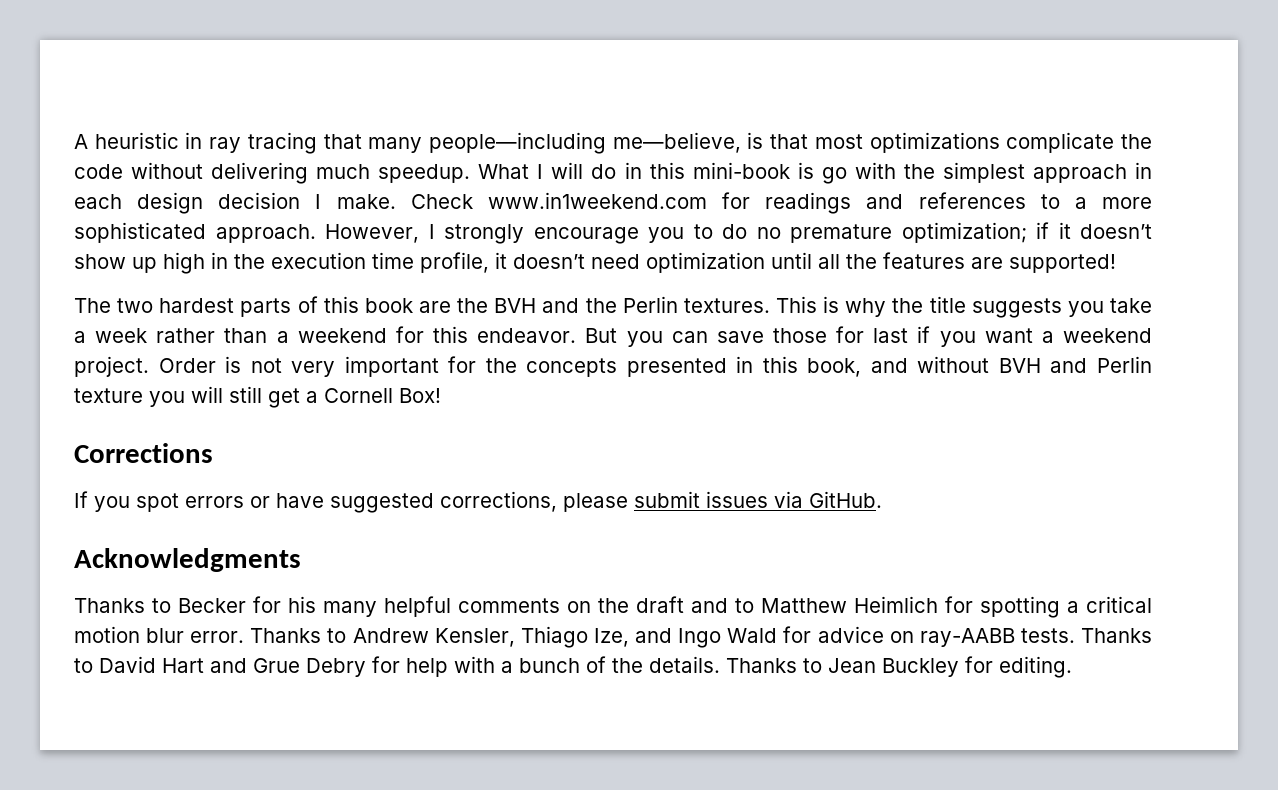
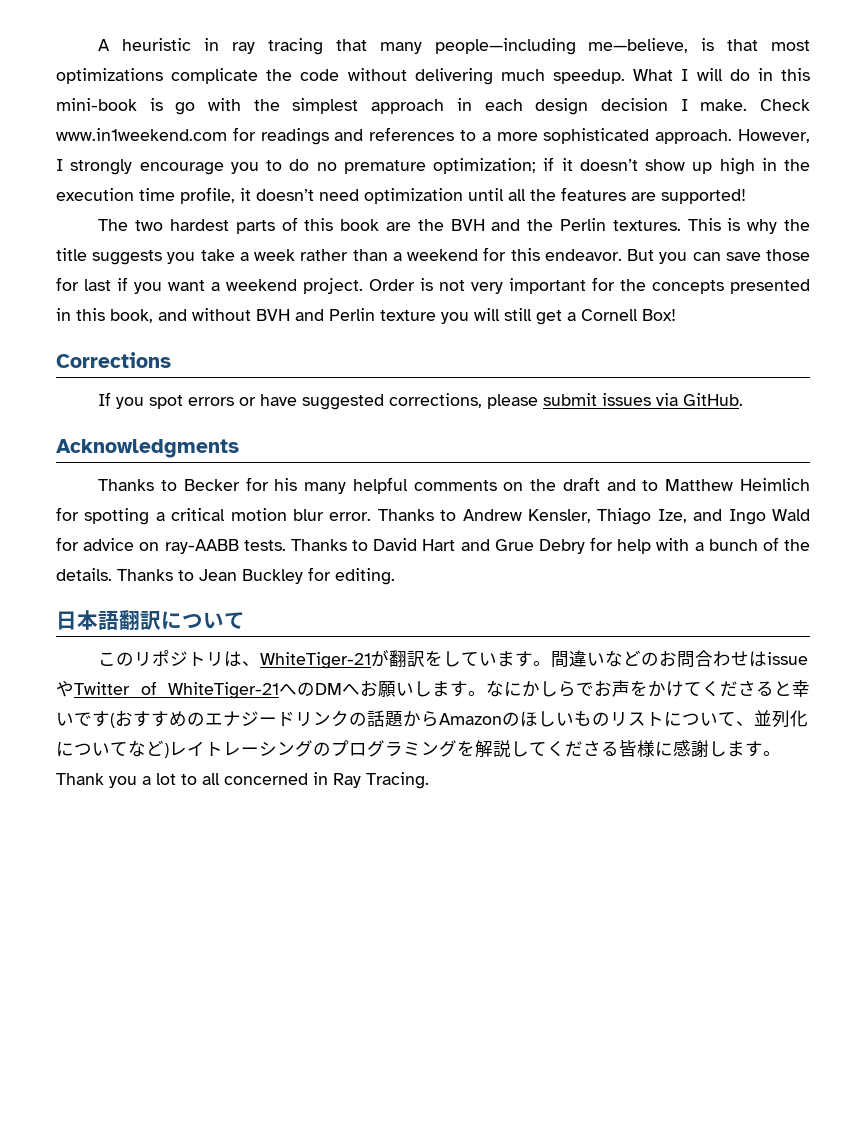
(1072, 667) none -> [56,610,245,630] [98,650,809,669] [56,680,810,699] [56,710,808,728] [56,740,781,758] [56,772,429,789] // 日本語翻訳について // このリポジトリは、WhiteTiger-21が翻訳をしています。間違いなどのお問合わせはissueやTwitter of WhiteTiger-21へのDMへお願いします。なにかしらでお声をかけてくださると幸いです(おすすめのエナジードリンクの話題からAmazonのほしいものリストについて、並列化についてなど)レイトレーシングのプログラミングを解説してくださる皆様に感謝します。Thank you a lot to all concerned in Ray Tracing.

